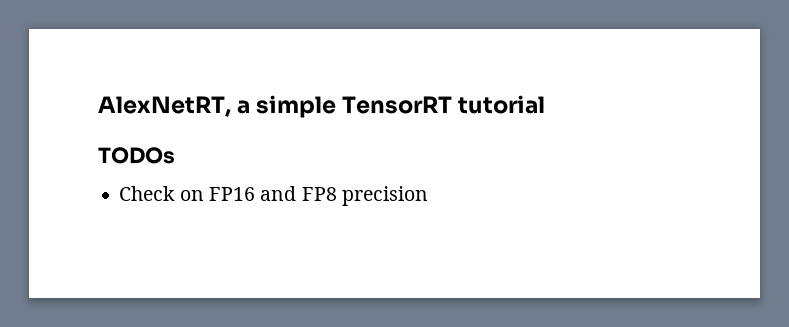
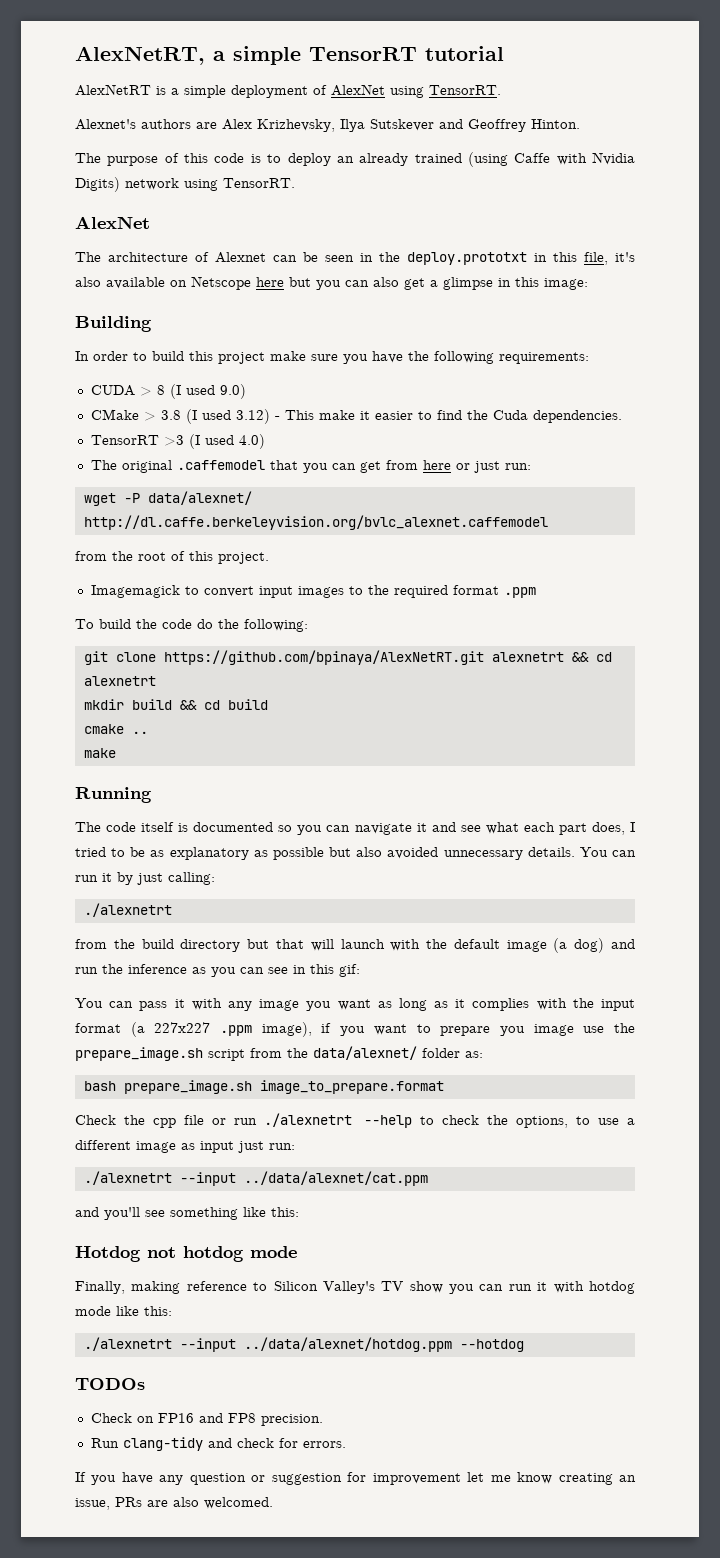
(546, 104) none -> [75,84,501,98] [75,119,580,132] [75,152,635,167] [75,177,295,192] [75,216,150,229] [75,252,635,265] [75,276,588,290] [75,316,152,332] [75,351,589,364] [90,384,246,399] [90,409,622,424] [90,434,265,449] [90,460,531,473] [83,491,252,506] [83,515,548,530] [75,551,269,564] [90,585,536,598] [75,619,308,632] [83,650,612,665] [83,676,156,686] [83,699,268,710] [83,724,148,734] [83,748,116,758] [75,787,152,803] [75,822,635,835] [75,847,636,860] [75,872,215,885] [83,903,172,917] [75,938,635,953] [75,964,360,977] [75,998,635,1011] [75,1022,635,1037] [75,1046,483,1061] [83,1080,444,1094] [75,1113,635,1128] [75,1140,295,1153] [83,1171,428,1186] [75,1207,299,1220] [75,1246,297,1262] [75,1281,635,1294] [75,1306,172,1316] [83,1337,524,1352] // AlexNetRT is a simple deployment of AlexNet using TensorRT. // Alexnet's authors are Alex Krizhevsky, Ilya Sutskever and Geoffrey Hinton. // The purpose of this code is to deploy an already trained (using Caffe with Nvidia Digits) network using TensorRT. // AlexNet // The architecture of Alexnet can be seen in the deploy.prototxt in this file, it's also available on Netscope here but you can also get a glimpse in this image: // Building // In order to build this project make sure you have the following requirements: // CUDA > 8 (I used 9.0) // CMake > 3.8 (I used 3.12) - This make it easier to find the Cuda dependencies. // TensorRT >3 (I used 4.0) // The original .caffemodel that you can get from here or just run: // wget -P data/alexnet/ http://dl.caffe.berkeleyvision.org/bvlc_alexnet.caffemodel // from the root of this project. // Imagemagick to convert input images to the required format .ppm // To build the code do the following: // git clone https://github.com/bpinaya/AlexNetRT.git alexnetrt && cd alexnetrt // mkdir build && cd build // cmake .. // make // Running // The code itself is documented so you can navigate it and see what each part does, I tried to be as explanatory as possible but also avoided unnecessary details. You can run it by just calling: // ./alexnetrt // from the build directory but that will launch with the default image (a dog) and run the inference as you can see in this gif: // You can pass it with any image you want as long as it complies with the input format (a 227x227 .ppm image), if you want to prepare you image use the prepare_image.sh script from the data/alexnet/ folder as: // bash prepare_image.sh image_to_prepare.format // Check the cpp file or run ./alexnetrt --help to check the options, to use a different image as input just run: // ./alexnetrt --input ../data/alexnet/cat.ppm // and you'll see something like this: // Hotdog not hotdog mode // Finally, making reference to Silicon Valley's TV show you can run it with hotdog mode like this: // ./alexnetrt --input ../data/alexnet/hotdog.ppm --hotdog
[341,186,428,206] precision -> [260,1414,323,1426] [90,1437,346,1451] [75,1472,636,1485] [75,1497,273,1510] precision. // Run clang-tidy and check for errors. // If you have any question or suggestion for improvement let me know creating an issue, PRs are also welcomed.

